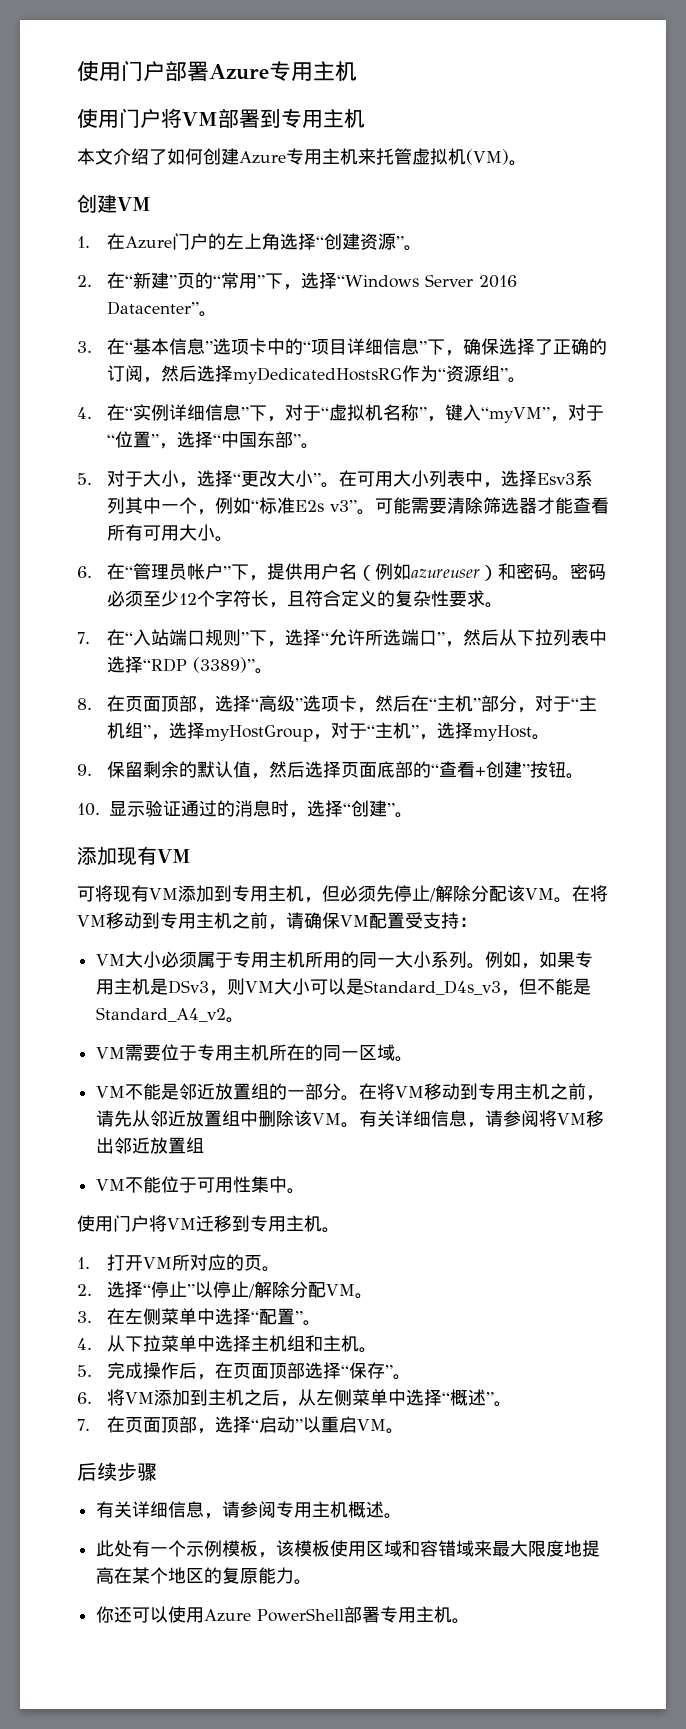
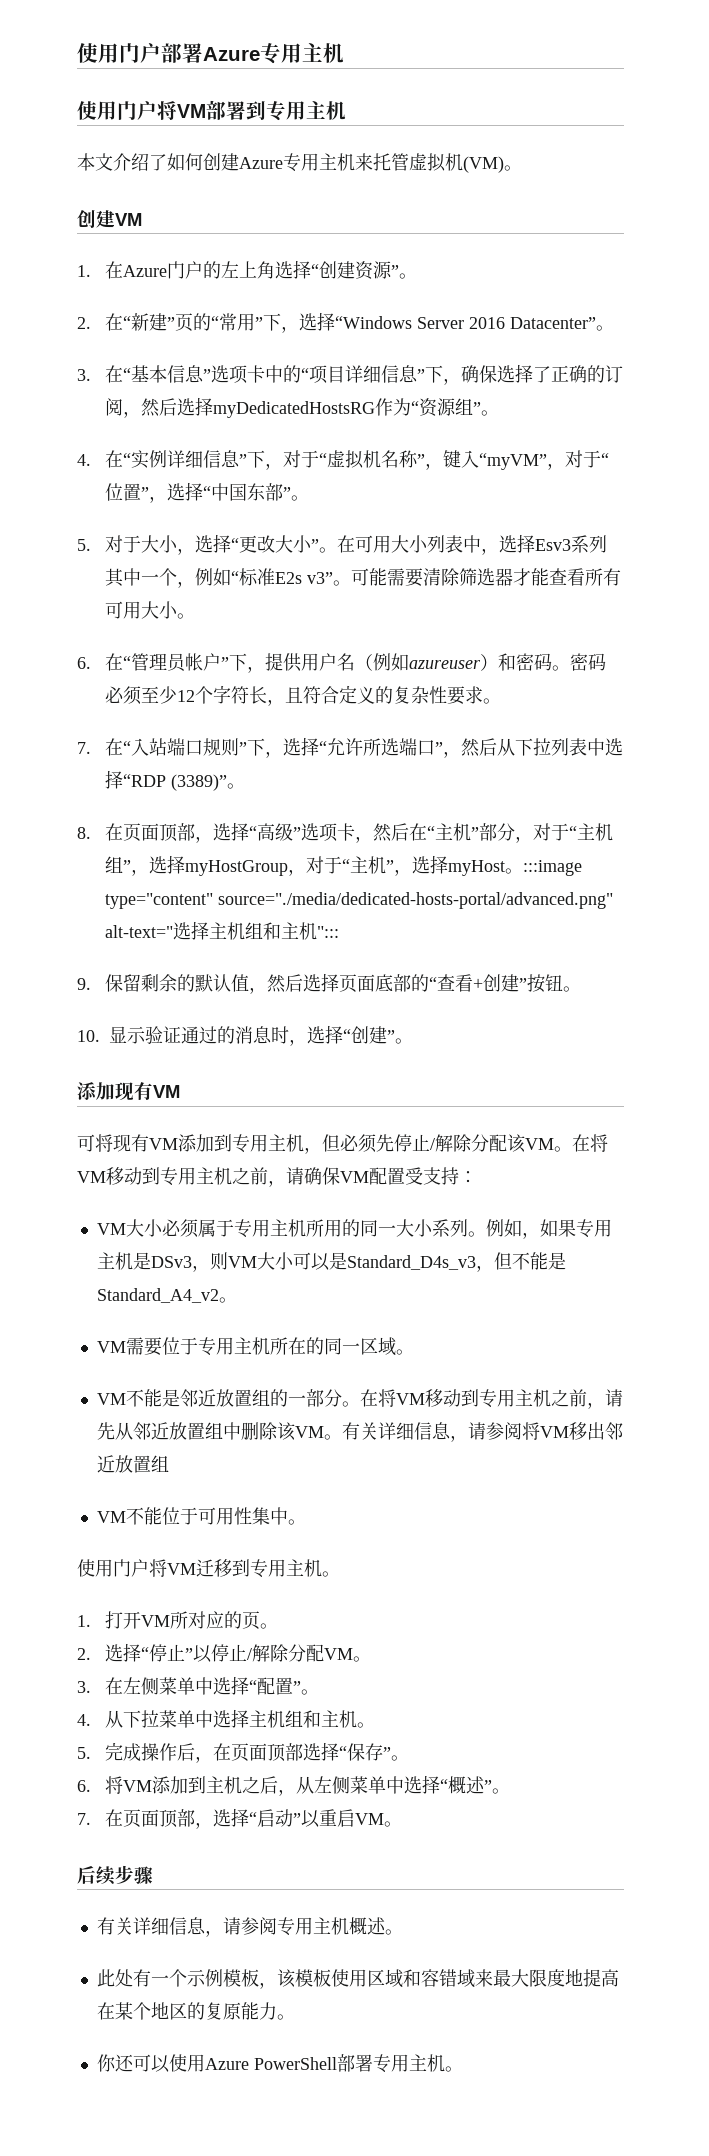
(550, 737) none -> [523,860,583,876] [105,892,614,909] [105,921,340,940] :::image type="content" source="./media/dedicated-hosts-portal/advanced.png" alt-text="选择主机组和主机":::

